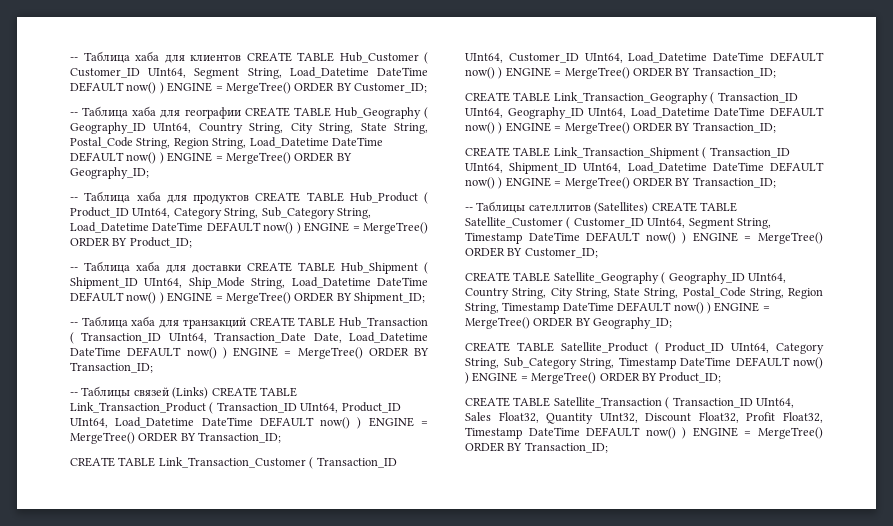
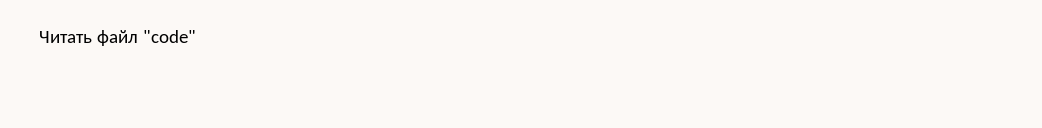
[70,51,428,64] [70,67,428,79] [70,82,427,94] [70,106,428,119] [70,122,428,134] [70,137,383,149] [70,152,352,164] [70,167,149,179] [70,191,428,204] [70,207,371,219] [70,222,428,234] [70,237,192,248] [70,261,428,274] [70,277,428,289] [70,292,425,304] [70,316,428,329] [70,332,428,344] [70,347,429,359] [70,362,153,373] [70,386,297,399] [70,402,401,414] [70,417,428,429] [70,432,282,444] [70,457,397,469] [465,52,824,63] [465,67,776,79] [465,92,798,104] [465,107,824,119] [465,122,776,134] [465,147,790,159] [465,162,824,174] [465,177,776,189] [465,201,737,214] [465,217,771,229] [465,232,823,244] [465,247,598,258] [465,272,786,284] [465,287,823,299] [465,302,770,314] [465,317,673,329] [465,342,824,354] [465,357,823,369] [465,372,722,384] [465,397,794,409] [465,412,823,424] [465,427,823,439] [465,442,608,453] -- Таблица хаба для клиентов CREATE TABLE Hub_Customer ( Customer_ID UInt64, Segment String, Load_Datetime DateTime DEFAULT now() ) ENGINE = MergeTree() ORDER BY Customer_ID; // -- Таблица хаба для географии CREATE TABLE Hub_Geography ( Geography_ID UInt64, Country String, City String, State String, Postal_Code String, Region String, Load_Datetime DateTime DEFAULT now() ) ENGINE = MergeTree() ORDER BY Geography_ID; // -- Таблица хаба для продуктов CREATE TABLE Hub_Product ( Product_ID UInt64, Category String, Sub_Category String, Load_Datetime DateTime DEFAULT now() ) ENGINE = MergeTree() ORDER BY Product_ID; // -- Таблица хаба для доставки CREATE TABLE Hub_Shipment ( Shipment_ID UInt64, Ship_Mode String, Load_Datetime DateTime DEFAULT now() ) ENGINE = MergeTree() ORDER BY Shipment_ID; // -- Таблица хаба для транзакций CREATE TABLE Hub_Transaction ( Transaction_ID UInt64, Transaction_Date Date, Load_Datetime DateTime DEFAULT now() ) ENGINE = MergeTree() ORDER BY Transaction_ID; // -- Таблицы связей (Links) CREATE TABLE Link_Transaction_Product ( Transaction_ID UInt64, Product_ID UInt64, Load_Datetime DateTime DEFAULT now() ) ENGINE = MergeTree() ORDER BY Transaction_ID; // CREATE TABLE Link_Transaction_Customer ( Transaction_ID UInt64, Customer_ID UInt64, Load_Datetime DateTime DEFAULT now() ) ENGINE = MergeTree() ORDER BY Transaction_ID; // CREATE TABLE Link_Transaction_Geography ( Transaction_ID UInt64, Geography_ID UInt64, Load_Datetime DateTime DEFAULT now() ) ENGINE = MergeTree() ORDER BY Transaction_ID; // CREATE TABLE Link_Transaction_Shipment ( Transaction_ID UInt64, Shipment_ID UInt64, Load_Datetime DateTime DEFAULT now() ) ENGINE = MergeTree() ORDER BY Transaction_ID; // -- Таблицы сателлитов (Satellites) CREATE TABLE Satellite_Customer ( Customer_ID UInt64, Segment String, Timestamp DateTime DEFAULT now() ) ENGINE = MergeTree() ORDER BY Customer_ID; // CREATE TABLE Satellite_Geography ( Geography_ID UInt64, Country String, City String, State String, Postal_Code String, Region String, Timestamp DateTime DEFAULT now() ) ENGINE = MergeTree() ORDER BY Geography_ID; // CREATE TABLE Satellite_Product ( Product_ID UInt64, Category String, Sub_Category String, Timestamp DateTime DEFAULT now() ) ENGINE = MergeTree() ORDER BY Product_ID; // CREATE TABLE Satellite_Transaction ( Transaction_ID UInt64, Sales Float32, Quantity UInt32, Discount Float32, Profit Float32, Timestamp DateTime DEFAULT now() ) ENGINE = MergeTree() ORDER BY Transaction_ID; -> [39,30,196,46] Читать файл "code"

